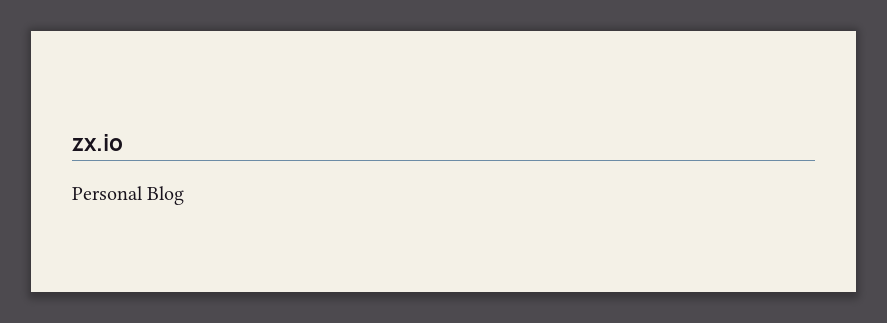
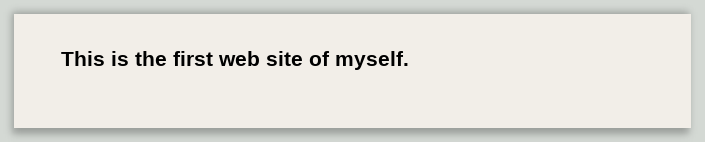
[72,134,123,151] [72,186,185,205] zx.io // Personal Blog -> [61,51,409,70] This is the first web site of myself.

